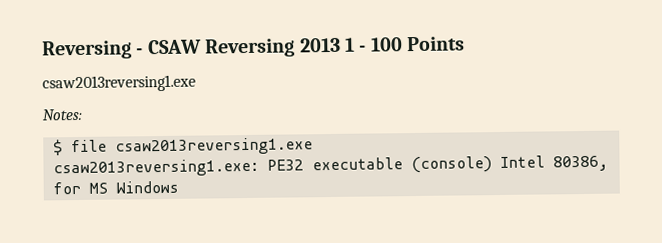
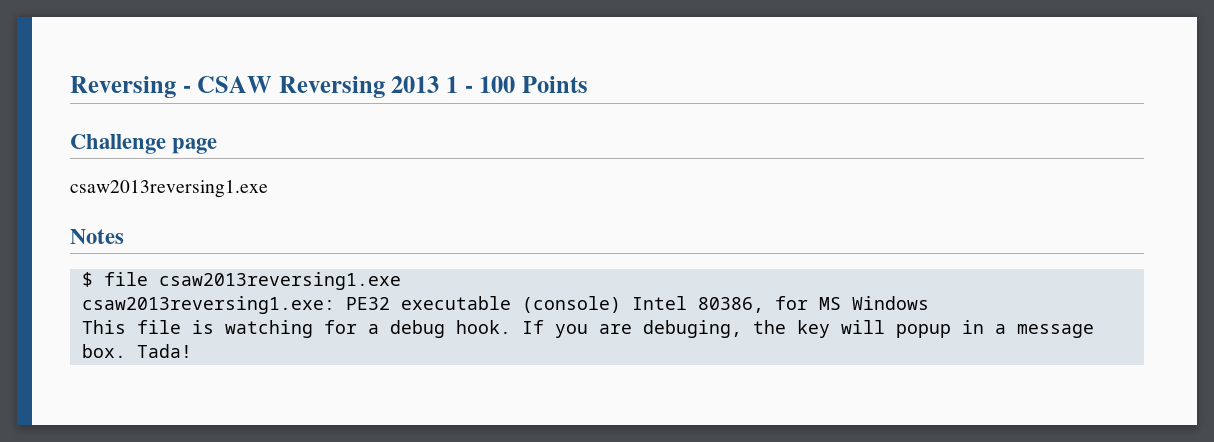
[42,74,196,93] [42,108,82,121] // csaw2013reversing1.exe // Notes: -> [70,134,218,154] [70,180,268,198] [70,229,124,244] // Challenge page // csaw2013reversing1.exe // Notes
(179, 187) none -> [81,320,1094,338] [81,344,192,358] // This file is watching for a debug hook. If you are debuging, the key will popup in a message box. Tada!

